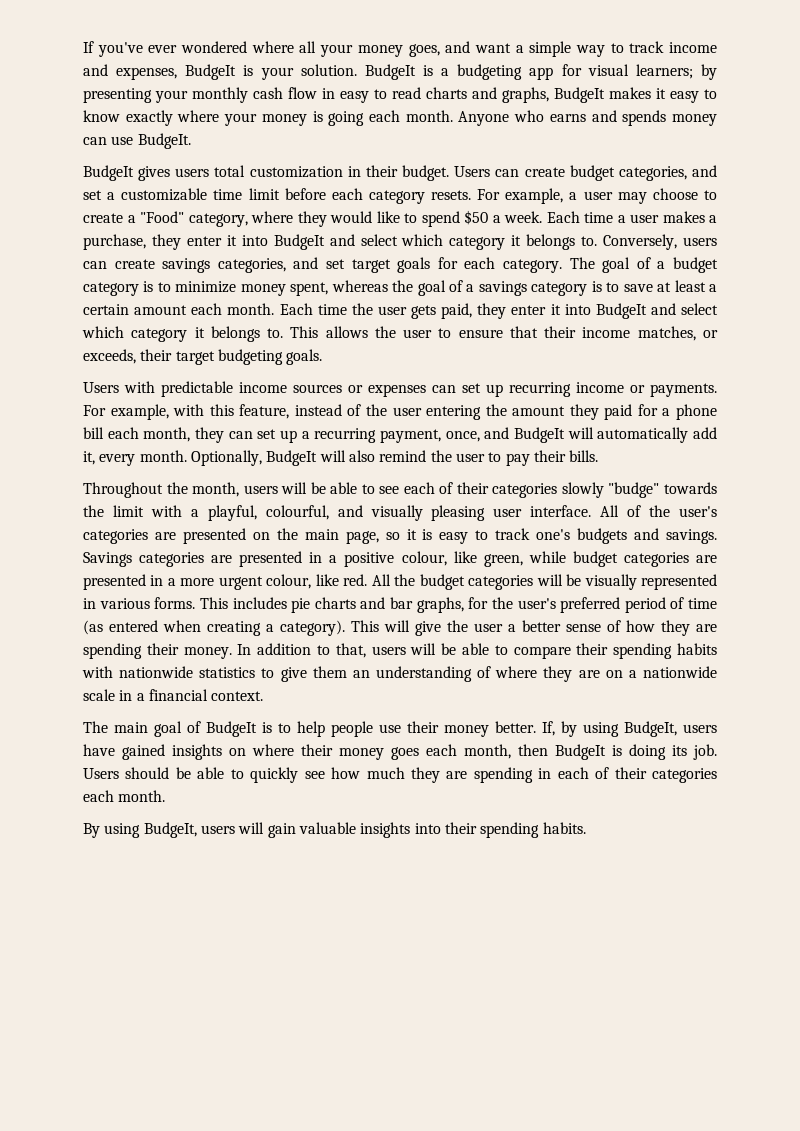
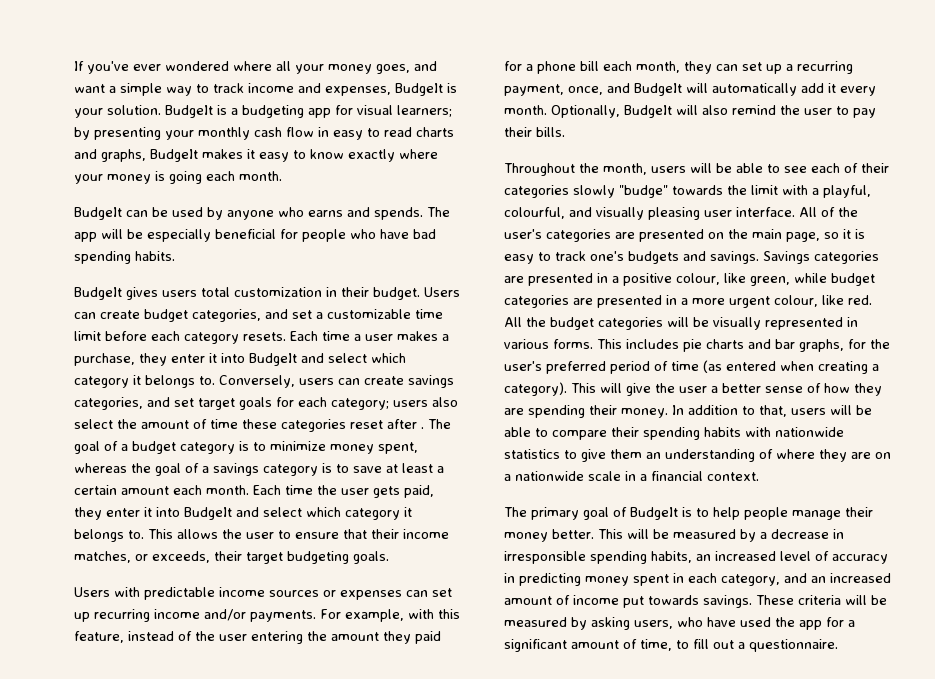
[458,110,717,126] [83,133,191,149] Anyone who earns and spends money can use BudgeIt. -> [74,207,450,220] [74,229,436,242] [74,251,175,264] // BudgeIt can be used by anyone who earns and spends. The app will be especially beneficial for people who have bad spending habits.
[477,188,717,204] [83,210,542,227] For example, a user may choose to create a "Food" category, where they would like to spend $50 a week. -> (286, 336) none
[503,259,563,273] category. -> [331,397,458,410] [74,419,424,432] category; users also select the amount of time these categories reset after .
[630,385,645,393] or -> [204,609,246,621] and/or
[83,451,95,465] it, -> [828,83,836,93] it
[114,722,148,733] main -> [531,507,579,520] primary
[379,724,401,733] use -> [792,510,841,520] manage
[542,721,717,737] [83,744,717,760] [83,767,717,783] [83,790,166,802] [83,822,586,838] If, by using BudgeIt, users have gained insights on where their money goes each month, then BudgeIt is doing its job. Users should be able to quickly see how much they are spending in each of their categories each month. // By using BudgeIt, users will gain valuable insights into their spending habits. -> [598,529,844,542] [504,551,888,564] [504,573,891,586] [504,595,887,608] [504,617,855,630] [504,639,838,652] This will be measured by a decrease in irresponsible spending habits, an increased level of accuracy in predicting money spent in each category, and an increased amount of income put towards savings. These criteria will be measured by asking users, who have used the app for a significant amount of time, to fill out a questionnaire.

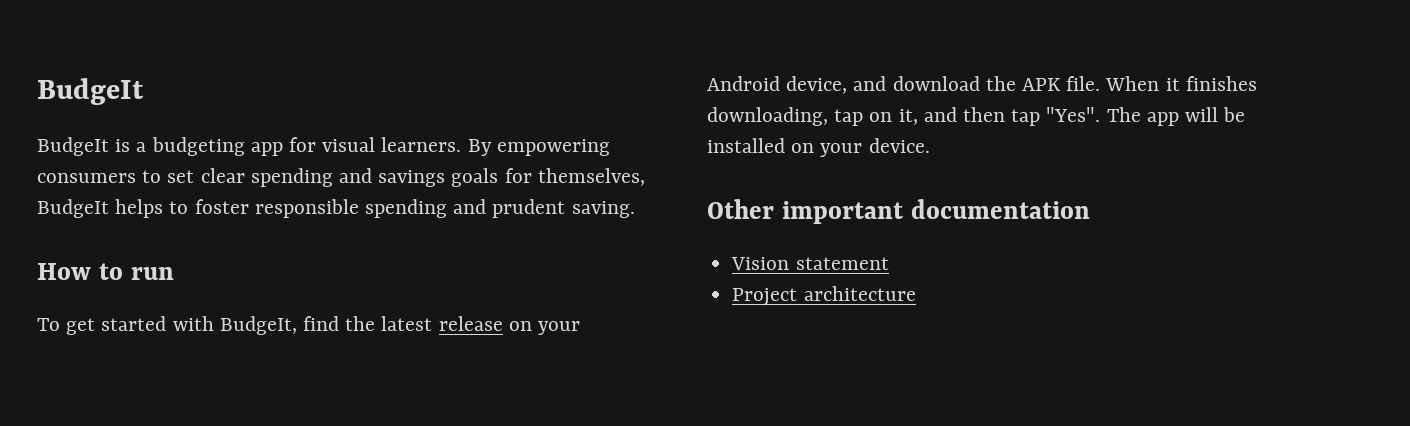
[74,61,437,74] [74,83,457,96] [74,105,161,118] If you've ever wondered where all your money goes, and want a simple way to track income and expenses, BudgeIt is your solution. -> [37,78,144,105] BudgeIt //
[397,105,452,117] [74,127,454,140] [74,149,438,162] [74,171,282,184] [74,207,450,220] [74,229,436,242] [74,251,175,264] [74,287,460,300] [74,309,443,322] [74,331,449,344] [74,353,406,366] [74,375,454,388] [74,397,458,410] [74,419,451,432] [74,441,418,454] [74,463,444,476] [74,485,434,498] [74,507,412,520] [74,529,449,542] [74,551,389,564] [74,587,452,600] [74,609,460,622] [74,631,441,644] [504,61,853,74] [504,83,876,96] [504,105,876,118] [504,127,565,137] [504,163,889,176] [504,185,871,198] [504,207,858,220] [504,229,865,242] [504,251,879,264] [504,273,875,286] [504,295,872,308] [504,317,858,330] [504,339,890,352] [504,360,879,374] [504,382,882,396] [504,405,872,418] [504,427,844,440] [504,449,891,462] [504,471,759,481] [504,507,873,520] [504,529,844,542] [504,551,888,564] [504,573,891,586] [504,595,887,608] [504,617,855,630] [504,639,838,652] learners; by presenting your monthly cash flow in easy to read charts and graphs, BudgeIt makes it easy to know exactly where your money is going each month. // BudgeIt can be used by anyone who earns and spends. The app will be especially beneficial for people who have bad spending habits. // BudgeIt gives users total customization in their budget. Users can create budget categories, and set a customizable time limit before each category resets. Each time a user makes a purchase, they enter it into BudgeIt and select which category it belongs to. Conversely, users can create savings categories, and set target goals for each category; users also select the amount of time these categories reset after . The goal of a budget category is to minimize money spent, whereas the goal of a savings category is to save at least a certain amount each month. Each time the user gets paid, they enter it into BudgeIt and select which category it belongs to. This allows the user to ensure that their income matches, or exceeds, their target budgeting goals. // Users with predictable income sources or expenses can set up recurring income and/or payments. For example, with this feature, instead of the user entering the amount they paid for a phone bill each month, they can set up a recurring payment, once, and BudgeIt will automatically add it every month. Optionally, BudgeIt will also remind the user to pay their bills. // Throughout the month, users will be able to see each of their categories slowly "budge" towards the limit with a playful, colourful, and visually pleasing user interface. All of the user's categories are presented on the main page, so it is easy to track one's budgets and savings. Savings categories are presented in a positive colour, like green, while budget categories are presented in a more urgent colour, like red. All the budget categories will be visually represented in various forms. This includes pie charts and bar graphs, for the user's preferred period of time (as entered when creating a category). This will give the user a better sense of how they are spending their money. In addition to that, users will be able to compare their spending habits with nationwide statistics to give them an understanding of where they are on a nationwide scale in a financial context. // The primary goal of BudgeIt is to help people manage their money better. This will be measured by a decrease in irresponsible spending habits, an increased level of accuracy in predicting money spent in each category, and an increased amount of income put towards savings. These criteria will be measured by asking users, who have used the app for a significant amount of time, to fill out a questionnaire. -> [381,137,610,156] [37,168,645,187] [37,199,635,218] [37,263,174,280] [37,316,581,335] [707,76,1257,94] [707,107,1246,126] [707,138,930,157] [707,199,1090,224] [731,257,889,270] [732,286,916,306] learners. By empowering consumers to set clear spending and savings goals for themselves, BudgeIt helps to foster responsible spending and prudent saving. // How to run // To get started with BudgeIt, find the latest release on your Android device, and download the APK file. When it finishes downloading, tap on it, and then tap "Yes". The app will be installed on your device. // Other important documentation // Vision statement // Project architecture

